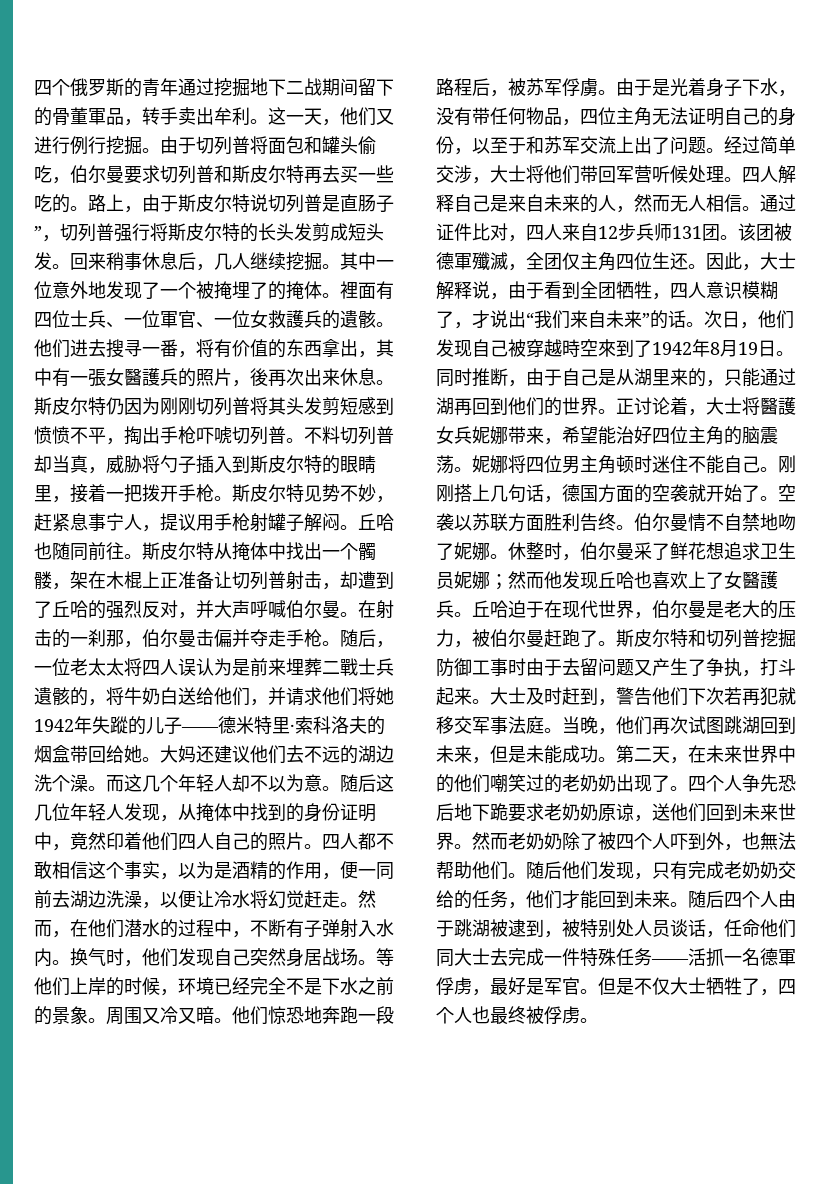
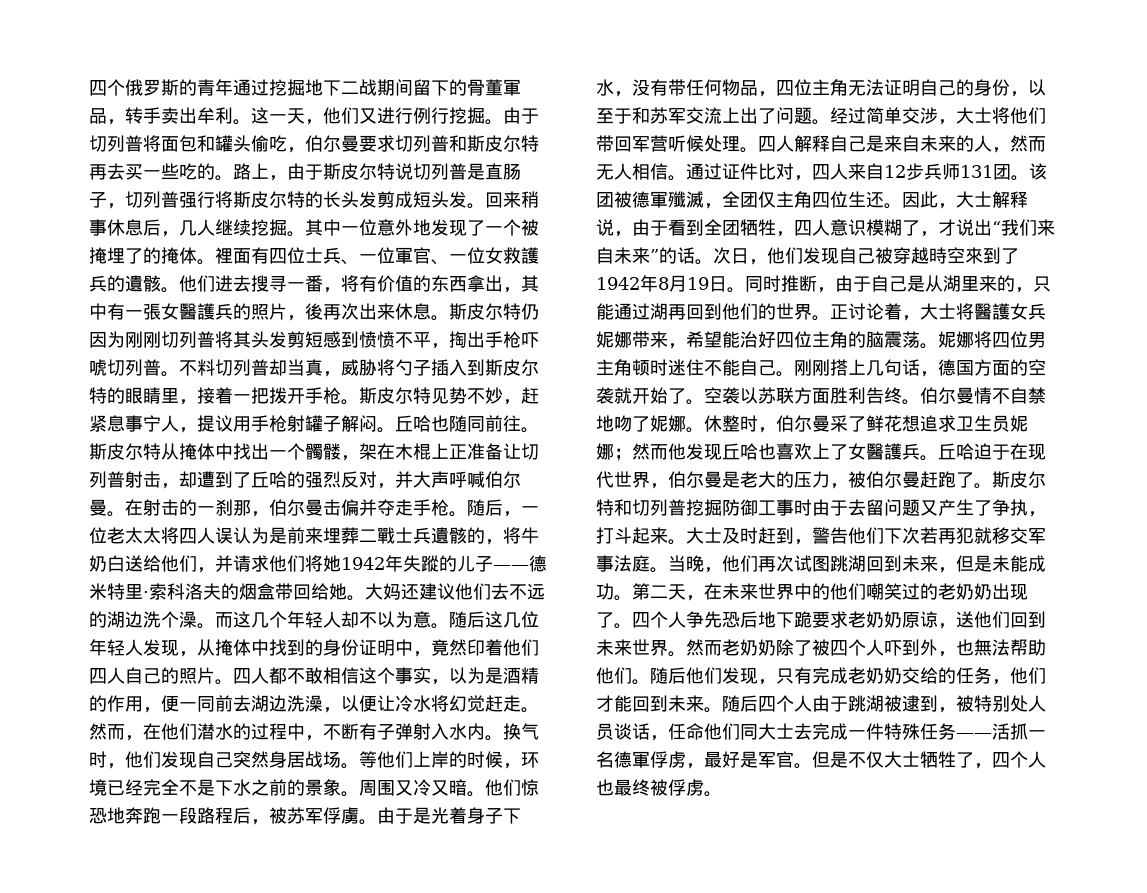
[34,226,42,239] ” -> (107, 200) none

